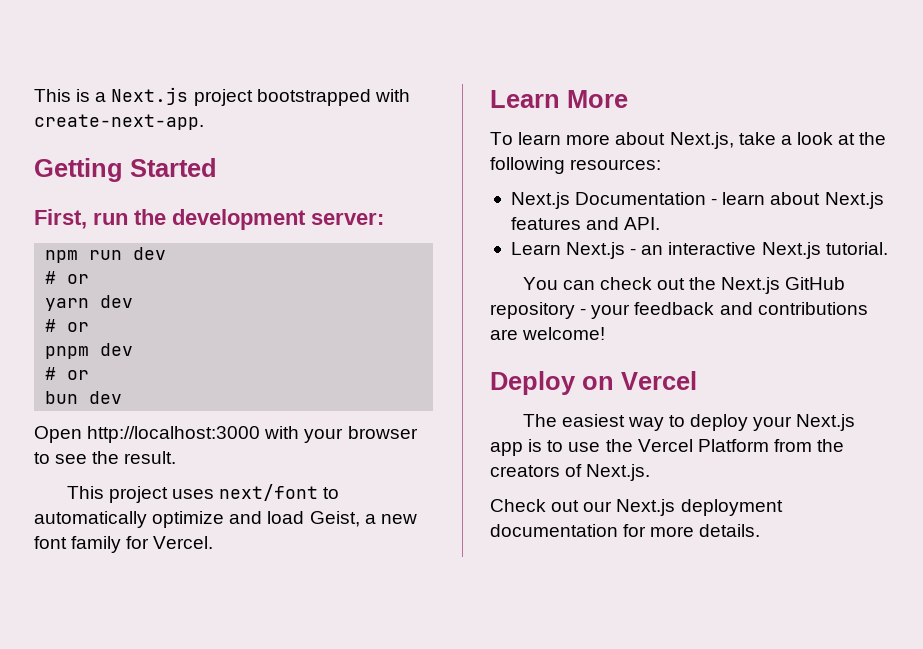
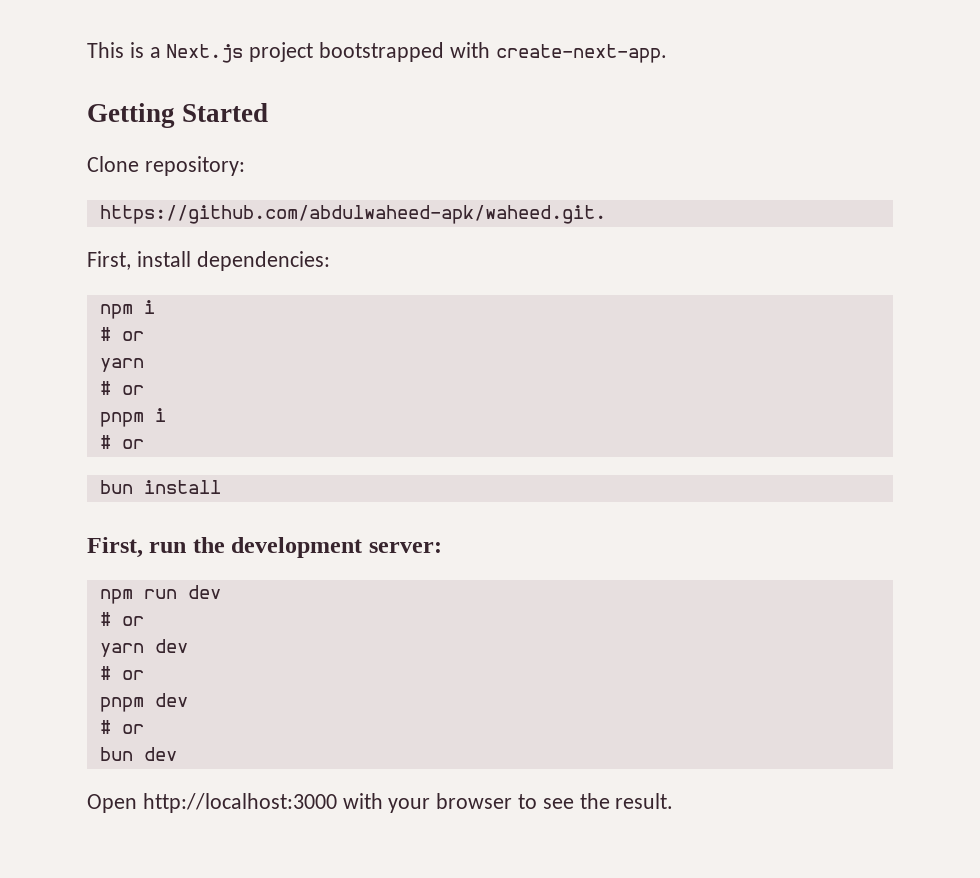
(217, 167) none -> [87,156,245,176] [99,205,606,224] [87,251,330,271] [99,300,155,319] [99,327,144,341] [99,358,144,372] [99,381,144,395] [99,408,166,427] [99,435,144,449] [99,480,221,494] // Clone repository: // https://github.com/abdulwaheed-apk/waheed.git. // First, install dependencies: // npm i // # or // yarn // # or // pnpm i // # or // bun install
[66,484,340,503] [34,511,417,528] [34,536,214,553] [490,90,628,108] [490,132,887,149] [490,157,662,174] [510,192,884,209] [510,217,661,230] [510,242,888,259] [522,277,846,294] [490,302,868,319] [490,327,606,340] [490,371,697,395] [522,414,856,431] [490,439,845,456] [490,464,651,481] [490,499,783,516] [490,524,761,537] // This project uses next/font to automatically optimize and load Geist, a new font family for Vercel. // Learn More // To learn more about Next.js, take a look at the following resources: // Next.js Documentation - learn about Next.js features and API. // Learn Next.js - an interactive Next.js tutorial. // You can check out the Next.js GitHub repository - your feedback and contributions are welcome! // Deploy on Vercel // The easiest way to deploy your Next.js app is to use the Vercel Platform from the creators of Next.js. // Check out our Next.js deployment documentation for more details. -> (674, 801) none

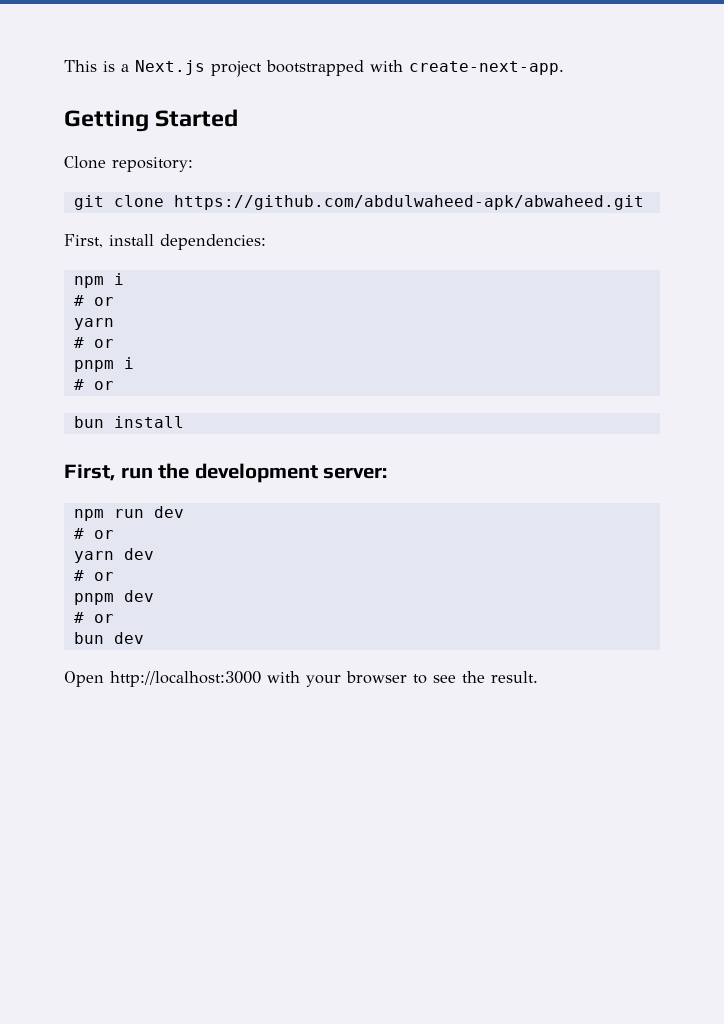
[99,205,606,224] https://github.com/abdulwaheed-apk/waheed.git. -> [73,195,644,210] git clone https://github.com/abdulwaheed-apk/abwaheed.git

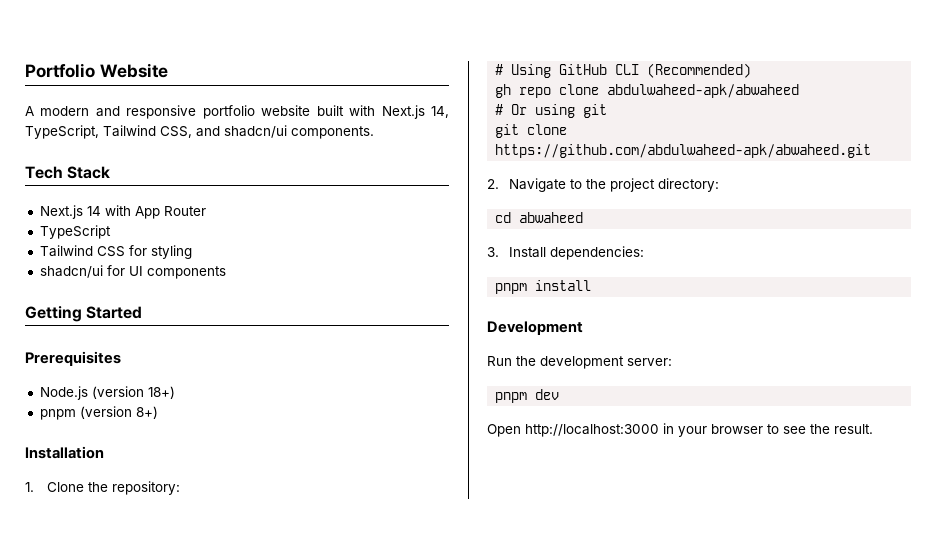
[64,60,564,77] [64,109,239,132] [64,156,193,172] [73,195,644,210] [64,234,266,250] [73,273,124,288] [73,295,114,306] [73,318,114,330] [73,337,114,348] [73,357,134,372] [73,379,114,390] [73,416,104,428] This is a Next.js project bootstrapped with create-next-app. // Getting Started // Clone repository: // git clone https://github.com/abdulwaheed-apk/abwaheed.git // First, install dependencies: // npm i // # or // yarn // # or // pnpm i // # or // bun -> [25,63,168,78] [25,105,450,119] [25,125,374,139] [25,166,111,179] [39,205,206,219] [39,225,111,239] [39,245,192,259] [39,265,226,279] [25,306,143,322] [25,351,121,366] [39,386,175,400] [39,406,158,420] [25,446,104,459] [25,481,180,495] [495,63,752,78] [495,84,800,98] [495,104,608,118] [495,124,568,138] [495,144,872,158] [487,178,719,192] [495,212,584,223] [487,246,644,260] [495,283,528,294] Portfolio Website // A modern and responsive portfolio website built with Next.js 14, TypeScript, Tailwind CSS, and shadcn/ui components. // Tech Stack // Next.js 14 with App Router // TypeScript // Tailwind CSS for styling // shadcn/ui for UI components // Getting Started // Prerequisites // Node.js (version 18+) // pnpm (version 8+) // Installation // 1. Clone the repository: // # Using GitHub CLI (Recommended) // gh repo clone abdulwaheed-apk/abwaheed // # Or using git // git clone https://github.com/abdulwaheed-apk/abwaheed.git // 2. Navigate to the project directory: // cd abwaheed // 3. Install dependencies: // pnpm
[64,464,153,481] First, run -> [487,321,583,335] [487,356,512,366] Development // Run
[73,506,184,521] [73,528,114,539] [73,548,154,563] [73,570,114,581] [73,590,154,605] [73,612,114,623] [73,632,104,644] npm run dev // # or // yarn dev // # or // pnpm dev // # or // bun -> [495,392,528,403] pnpm
[267,671,300,683] with -> [663,423,674,434] in

